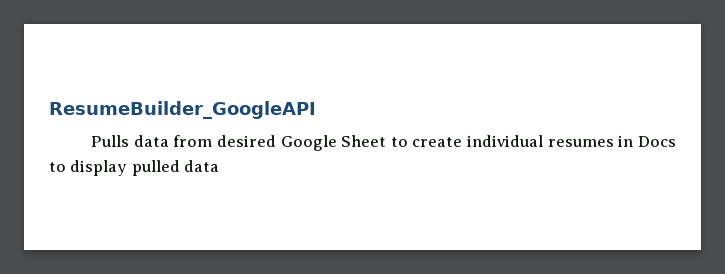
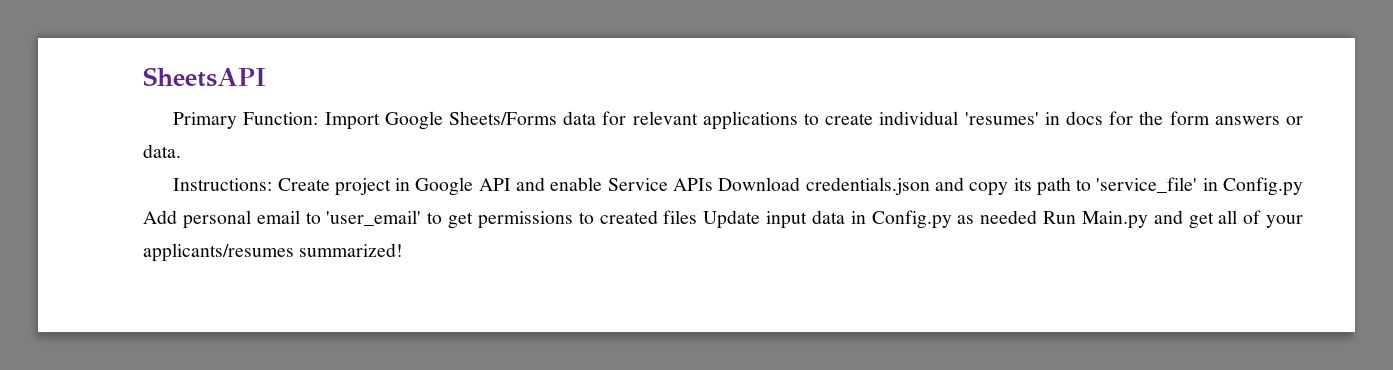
[49,101,316,119] [91,135,677,151] [49,160,220,176] ResumeBuilder_GoogleAPI // Pulls data from desired Google Sheet to create individual resumes in Docs to display pulled data -> [143,67,266,87] [173,111,1303,130] [143,144,181,158] [173,177,1303,196] [143,210,1303,229] [143,243,404,262] SheetsAPI // Primary Function: Import Google Sheets/Forms data for relevant applications to create individual 'resumes' in docs for the form answers or data. // Instructions: Create project in Google API and enable Service APIs Download credentials.json and copy its path to 'service_file' in Config.py Add personal email to 'user_email' to get permissions to created files Update input data in Config.py as needed Run Main.py and get all of your applicants/resumes summarized!

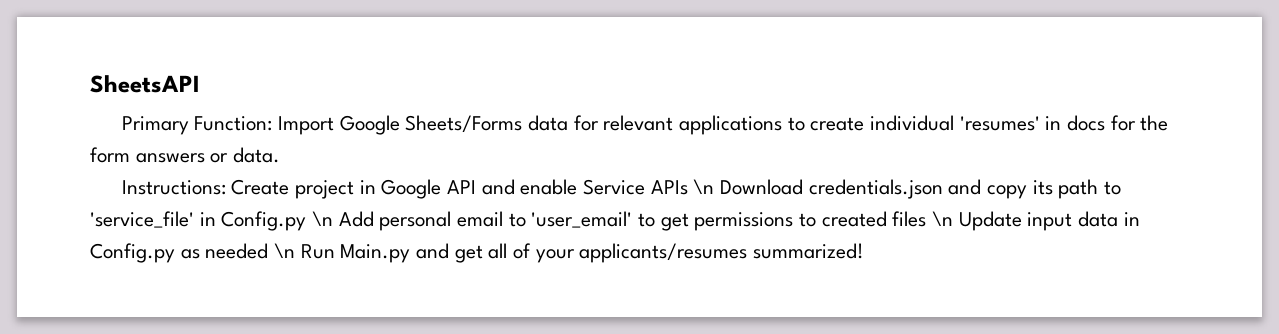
(713, 184) none -> [693,179,715,194] \n
(1303, 186) none -> [312,211,334,226] \n
(698, 217) none -> [932,211,954,226] \n
(1038, 217) none -> [274,243,296,258] \n

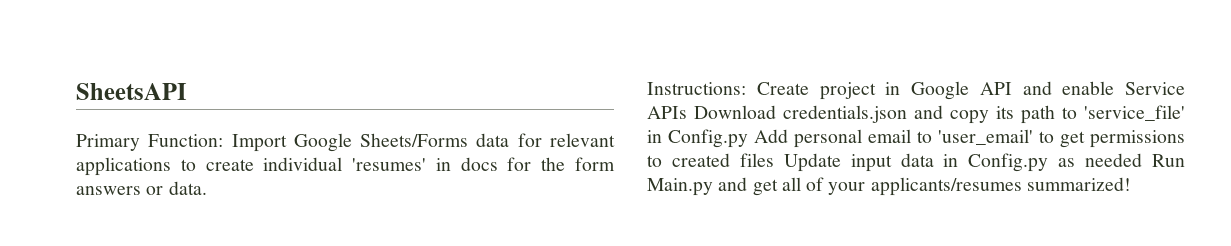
[693,179,715,194] \n -> (687, 112) none
[312,211,334,226] \n -> (748, 138) none
[932,211,954,226] \n -> (774, 160) none
[274,243,296,258] \n -> (1143, 160) none

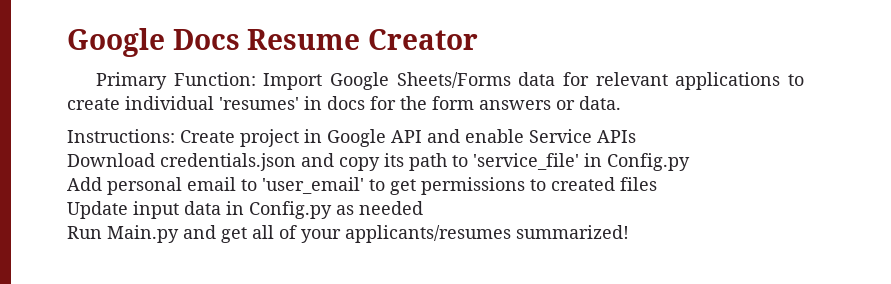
[76,83,187,100] SheetsAPI -> [67,28,478,57] Google Docs Resume Creator
(687, 112) none -> (636, 136) //
(748, 138) none -> (690, 162) //
(774, 160) none -> (657, 184) //
(1143, 160) none -> (423, 208) //

